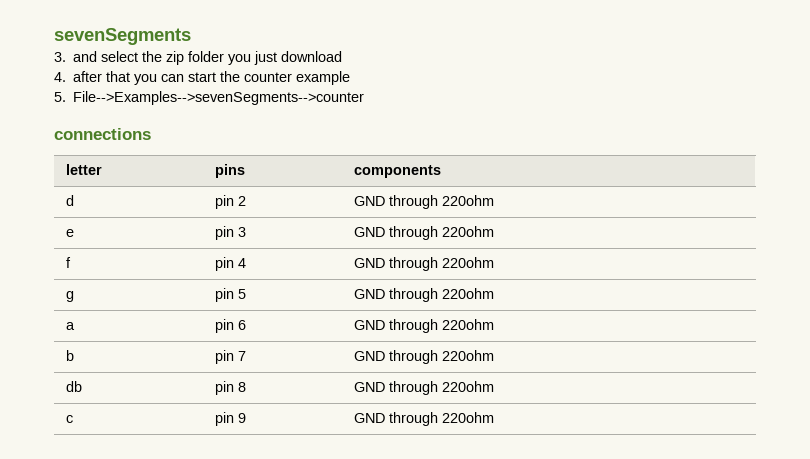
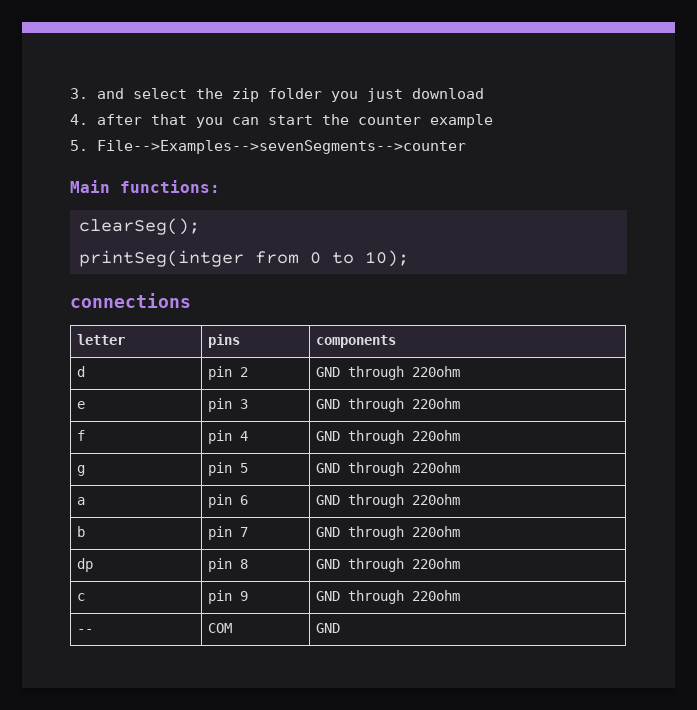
[54,28,191,45] sevenSegments // -> (70, 93) none
(365, 98) none -> [70,180,220,193] [79,218,200,235] [79,250,409,267] // Main functions: // clearSeg(); // printSeg(intger from 0 to 10);
[65,381,82,392] db -> [77,558,94,572] dp
(494, 417) none -> [77,629,94,633] [208,623,233,633] [316,623,341,633] // -- | COM | GND

